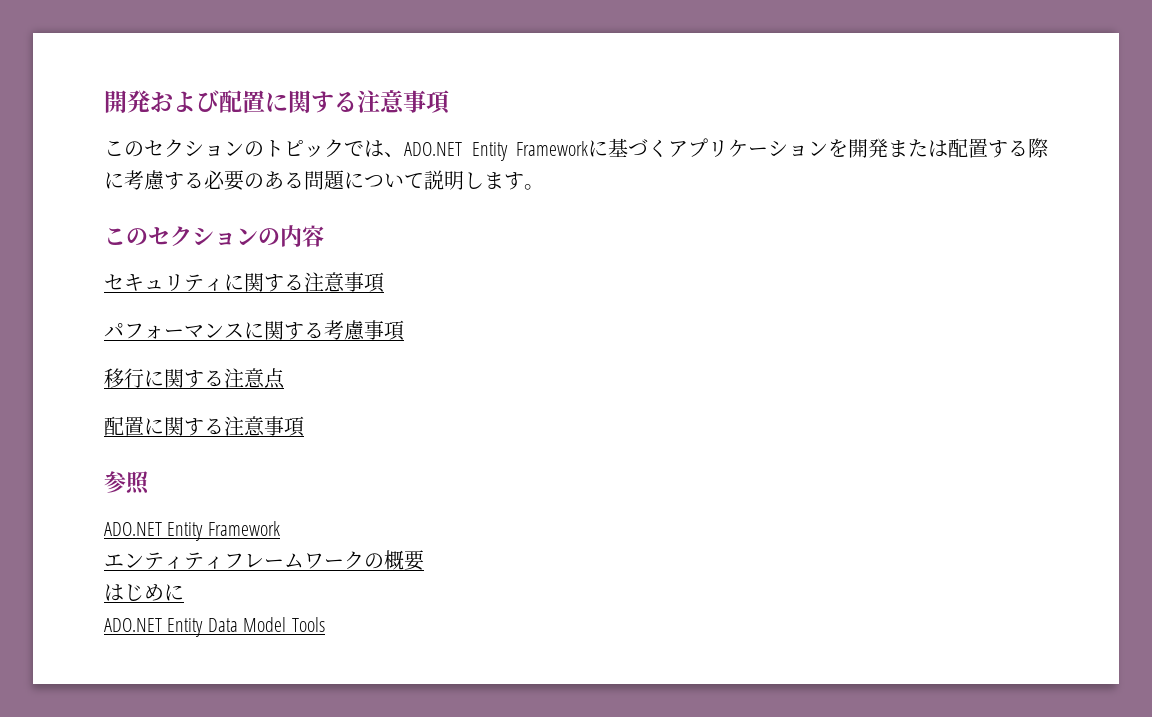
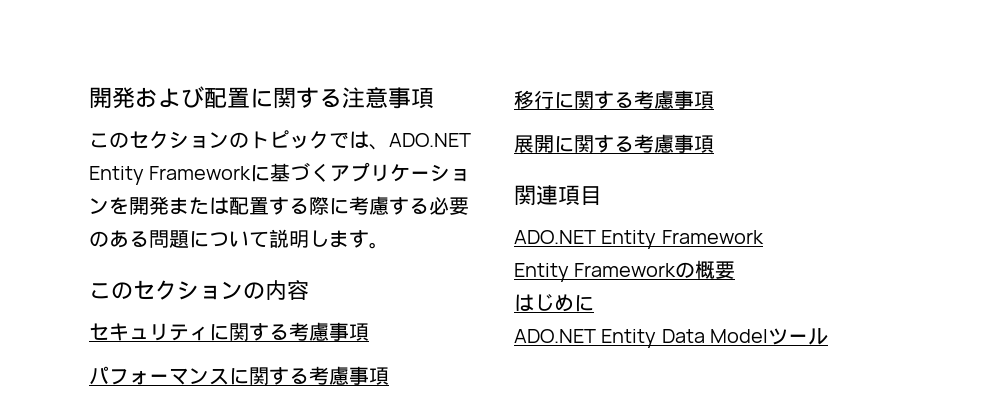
[304,272,345,292] 注意 -> [289,322,329,341] 考慮
[224,368,285,389] [104,416,304,437] [104,471,150,495] 注意点 // 配置に関する注意事項 // 参照 -> [634,90,714,109] [514,134,714,153] [514,185,602,206] 考慮事項 // 展開に関する考慮事項 // 関連項目
[104,551,364,570] エンティティフレームワーク -> [514,263,677,282] Entity Framework
[291,617,325,632] Tools -> [768,328,829,345] ツール

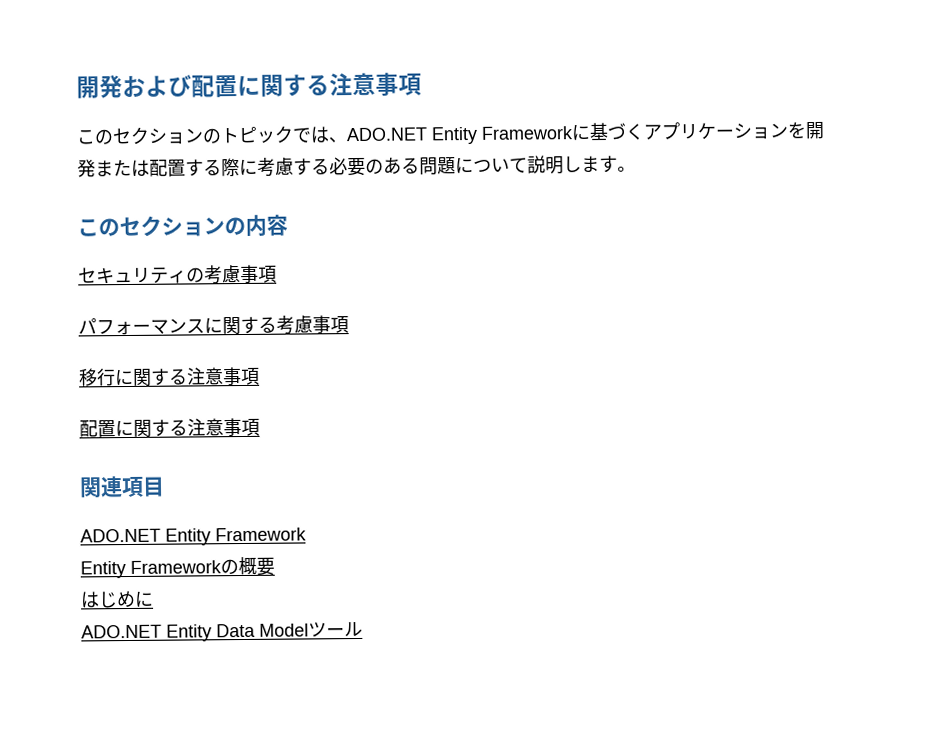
[209,323,289,341] に関する -> [186,267,205,283] の
[634,90,714,109] [514,134,674,153] 考慮事項 // 展開に関する考慮 -> [186,367,260,386] [79,418,224,438] 注意事項 // 配置に関する注意

